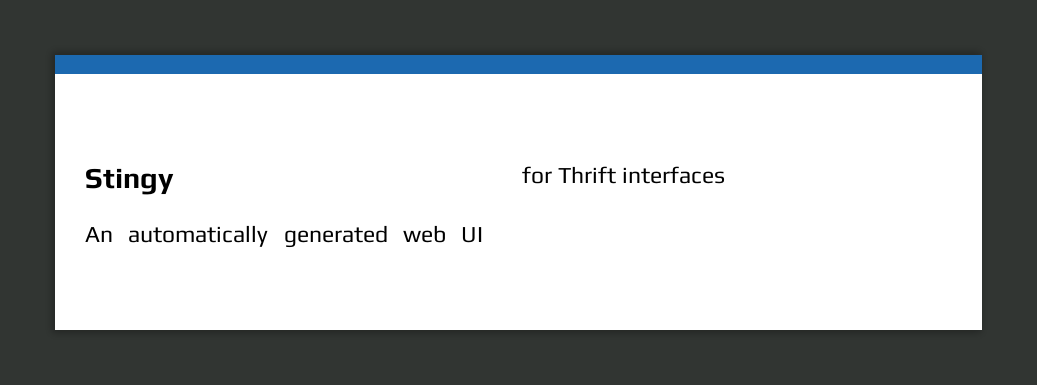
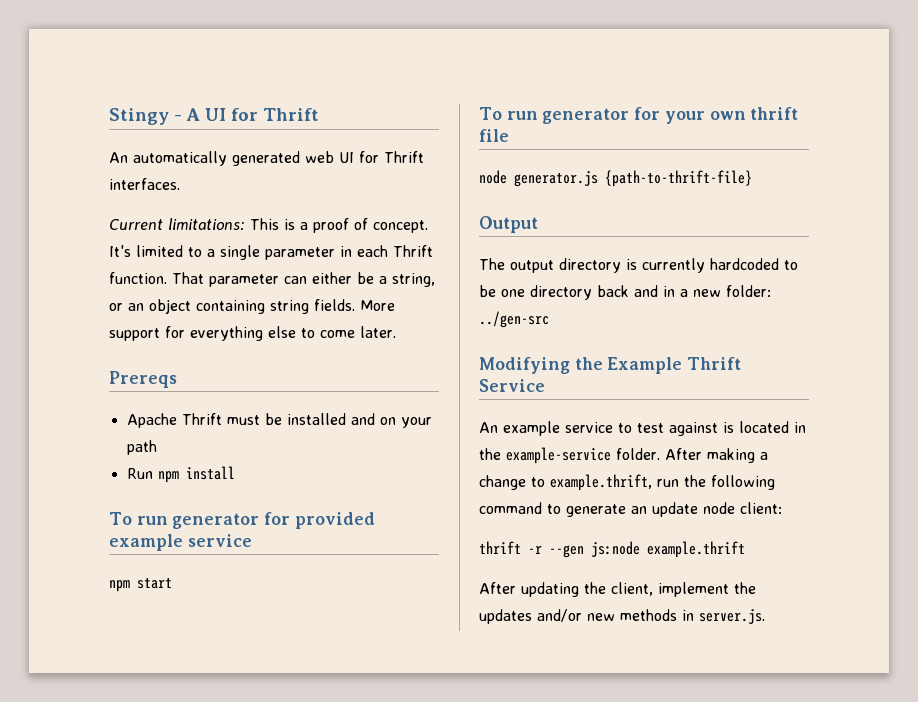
(174, 181) none -> [174,108,319,121] - A UI for Thrift
[622,166,726,184] interfaces -> [109,178,180,190] [109,218,428,233] [109,245,433,260] [109,272,435,287] [109,299,395,314] [109,326,396,341] [109,371,177,388] [126,413,432,428] [126,440,157,455] [126,466,235,483] [109,512,375,529] [109,534,252,551] [109,578,172,592] [479,107,799,124] [479,129,509,142] [479,170,752,187] [479,216,538,233] [479,258,798,273] [479,285,771,300] [479,311,549,328] [479,357,742,374] [479,379,545,392] [479,421,806,436] [479,447,768,464] [479,474,775,491] [479,502,782,517] [479,541,745,558] [479,582,756,597] [479,609,765,624] interfaces. // Current limitations: This is a proof of concept. It's limited to a single parameter in each Thrift function. That parameter can either be a string, or an object containing string fields. More support for everything else to come later. // Prereqs // Apache Thrift must be installed and on your path // Run npm install // To run generator for provided example service // npm start // To run generator for your own thrift file // node generator.js {path-to-thrift-file} // Output // The output directory is currently hardcoded to be one directory back and in a new folder: ../gen-src // Modifying the Example Thrift Service // An example service to test against is located in the example-service folder. After making a change to example.thrift, run the following command to generate an update node client: // thrift -r --gen js:node example.thrift // After updating the client, implement the updates and/or new methods in server.js.

